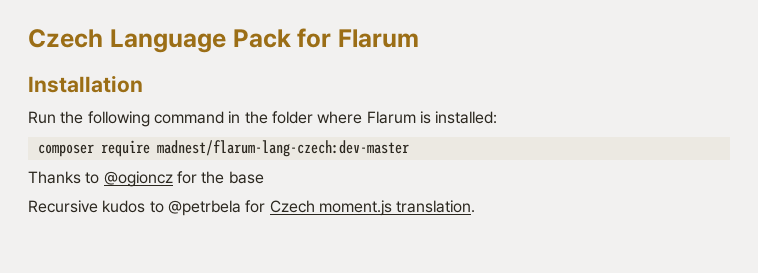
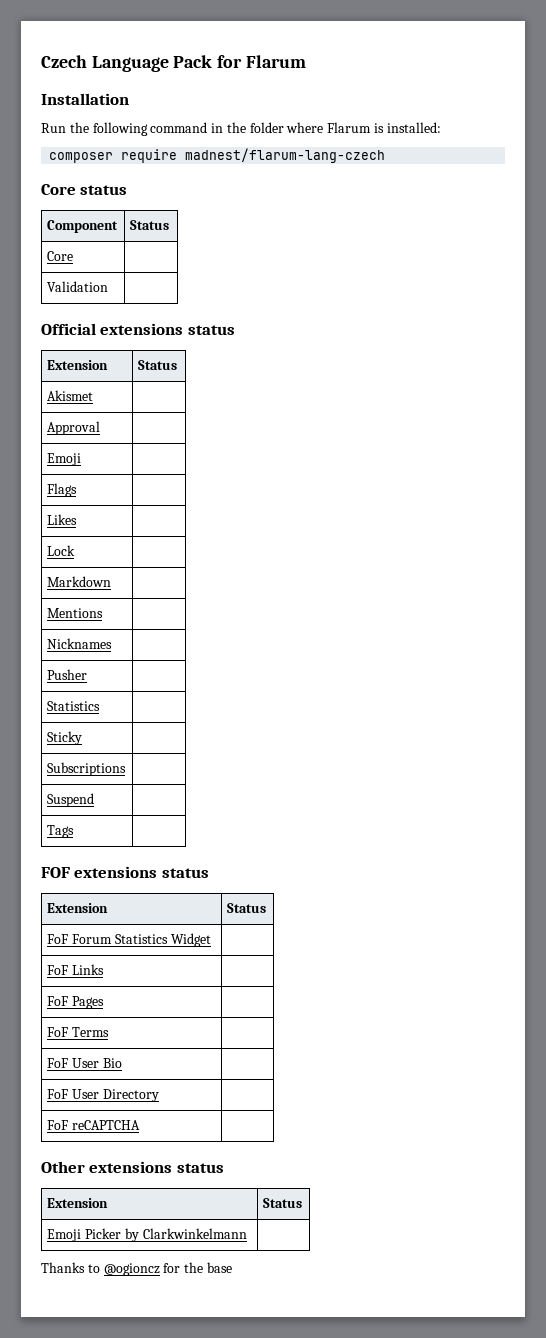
[156,140,409,157] madnest/flarum-lang-czech:dev-master -> [185,148,386,163] [41,184,128,195] [47,220,119,233] [130,220,170,230] [47,251,74,261] [47,281,109,292] [41,323,235,335] [47,360,109,370] [138,360,178,370] [47,390,94,401] [47,421,101,435] [47,453,82,466] [47,483,78,497] [47,514,78,525] [47,545,76,556] [47,576,112,587] [47,608,104,618] [47,638,113,649] [47,669,88,680] [47,701,101,711] [47,731,83,745] [47,762,127,776] [47,793,95,807] [47,825,75,838] [41,866,209,878] [47,903,109,913] [227,903,267,913] [47,933,211,947] [47,964,105,975] [47,996,105,1009] [47,1027,110,1037] [47,1058,122,1068] [47,1089,159,1102] [47,1120,141,1130] [41,1161,224,1173] [47,1198,109,1208] [263,1198,303,1208] [47,1228,247,1242] madnest/flarum-lang-czech // Core status // Component | Status // Core | // Validation | // Official extensions status // Extension | Status // Akismet | // Approval | // Emoji | // Flags | // Likes | // Lock | // Markdown | // Mentions | // Nicknames | // Pusher | // Statistics | // Sticky | // Subscriptions | // Suspend | // Tags | // FOF extensions status // Extension | Status // FoF Forum Statistics Widget | // FoF Links | // FoF Pages | // FoF Terms | // FoF User Bio | // FoF User Directory | // FoF reCAPTCHA | // Other extensions status // Extension | Status // Emoji Picker by Clarkwinkelmann |
[28,200,476,216] // Recursive kudos to @petrbela for Czech moment.js translation. -> (232, 1267) none

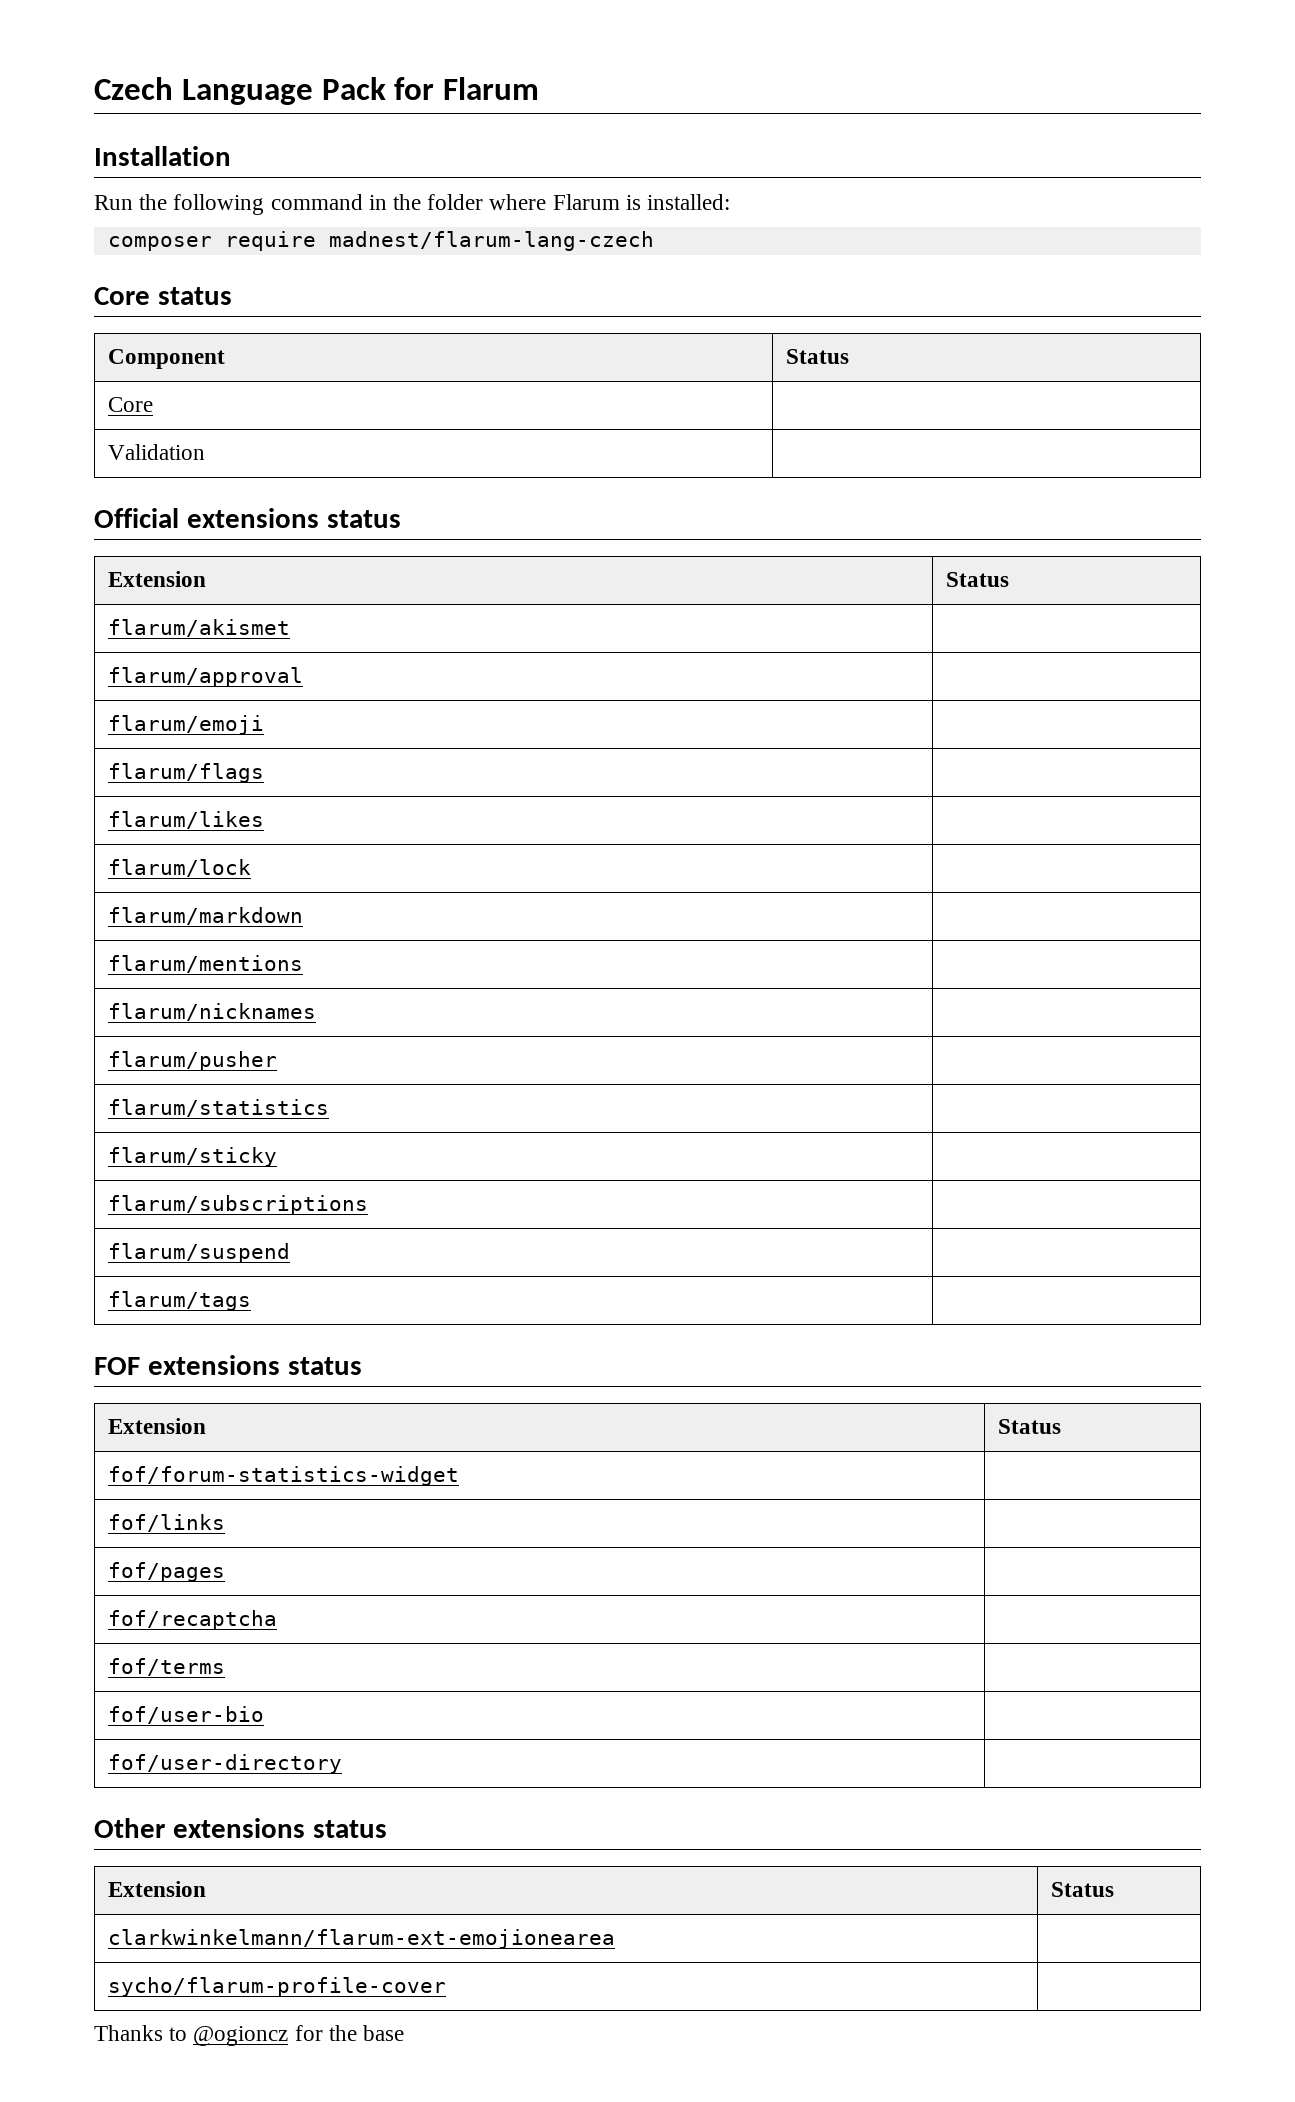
[47,390,94,401] [47,421,101,435] [47,453,82,466] [47,483,78,497] [47,514,78,525] [47,545,76,556] [47,576,112,587] [47,608,104,618] [47,638,113,649] [47,669,88,680] [47,701,101,711] [47,731,83,745] [47,762,127,776] [47,793,95,807] [47,825,75,838] Akismet | // Approval | // Emoji | // Flags | // Likes | // Lock | // Markdown | // Mentions | // Nicknames | // Pusher | // Statistics | // Sticky | // Subscriptions | // Suspend | // Tags -> [108,619,291,637] [108,667,304,687] [108,715,265,735] [108,763,265,783] [108,811,265,829] [108,859,252,877] [108,907,304,925] [108,955,304,973] [108,1003,317,1021] [108,1051,278,1071] [108,1099,330,1117] [108,1147,278,1167] [108,1195,369,1215] [108,1243,291,1263] [108,1291,252,1311] flarum/akismet | // flarum/approval | // flarum/emoji | // flarum/flags | // flarum/likes | // flarum/lock | // flarum/markdown | // flarum/mentions | // flarum/nicknames | // flarum/pusher | // flarum/statistics | // flarum/sticky | // flarum/subscriptions | // flarum/suspend | // flarum/tags
[47,933,211,947] [47,964,105,975] [47,996,105,1009] [47,1027,110,1037] [47,1058,122,1068] [47,1089,159,1102] [47,1120,141,1130] FoF Forum Statistics Widget | // FoF Links | // FoF Pages | // FoF Terms | // FoF User Bio | // FoF User Directory | // FoF reCAPTCHA -> [108,1466,460,1486] [108,1514,226,1532] [108,1562,226,1582] [108,1610,278,1630] [108,1658,226,1676] [108,1706,265,1724] [108,1754,343,1774] fof/forum-statistics-widget | // fof/links | // fof/pages | // fof/recaptcha | // fof/terms | // fof/user-bio | // fof/user-directory
[47,1228,247,1242] Emoji Picker by Clarkwinkelmann -> [108,1929,616,1949] [108,1977,447,1997] clarkwinkelmann/flarum-ext-emojionearea | // sycho/flarum-profile-cover

